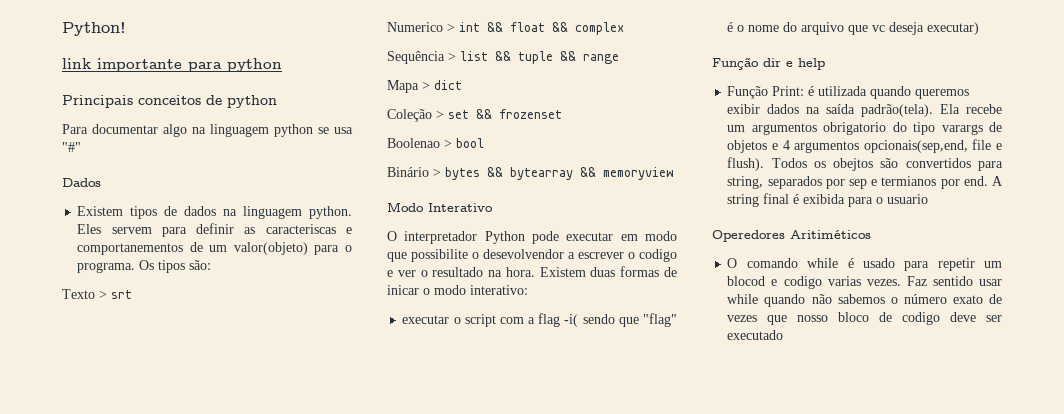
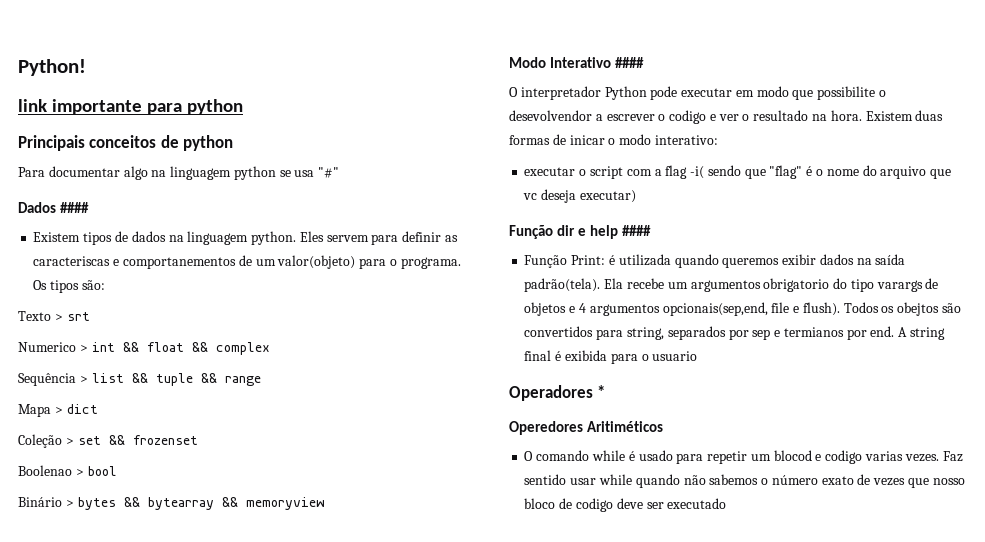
(101, 182) none -> [59,202,89,213] ####
(493, 207) none -> [614,57,644,68] ####
(825, 64) none -> [621,225,651,236] ####
(929, 199) none -> [509,385,606,401] // Operadores *

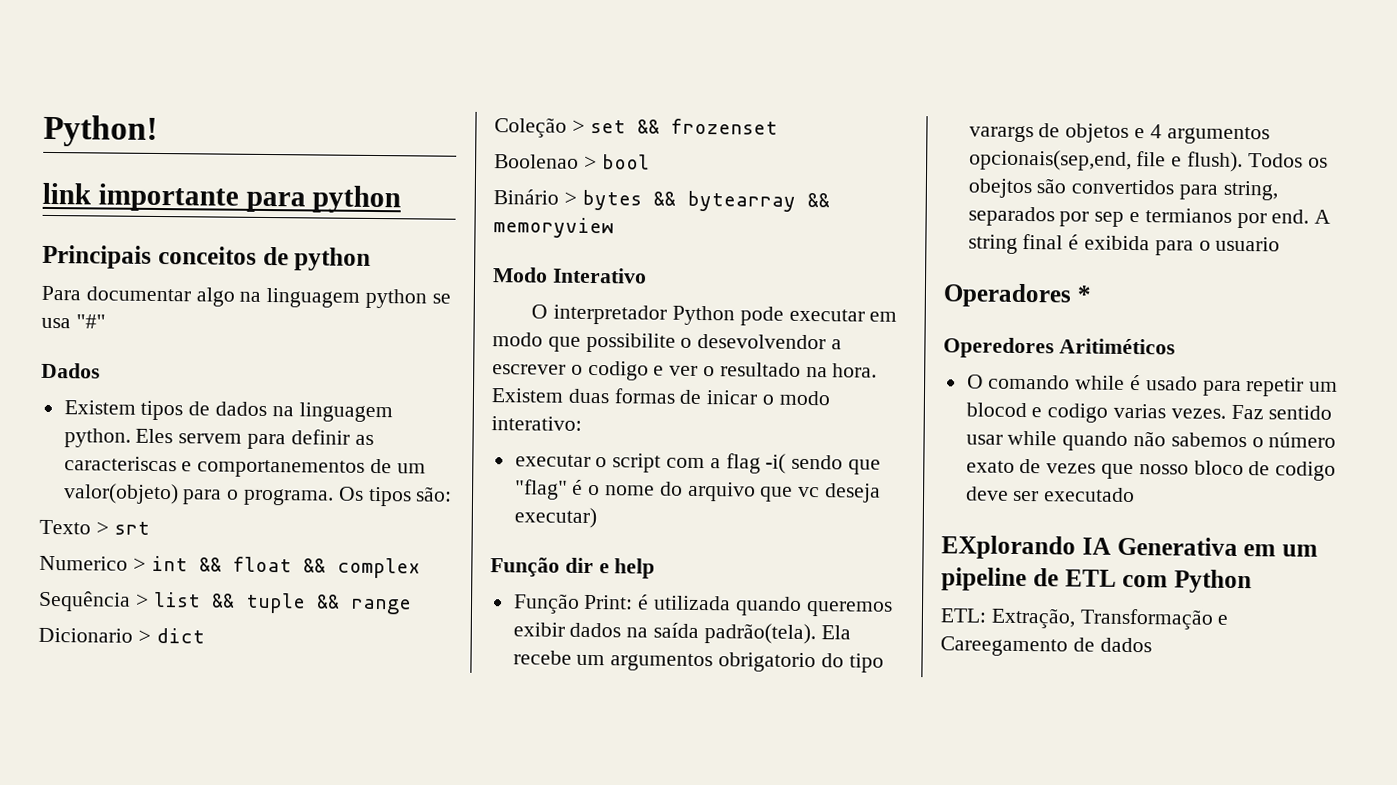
[59,202,89,213] #### -> (100, 370) none
[18,404,51,417] Mapa -> [38,627,133,643] Dicionario
[614,57,644,68] #### -> (647, 275) none
[621,225,651,236] #### -> (656, 568) none
(727, 503) none -> [941,535,1318,560] [941,567,1252,594] [940,607,1229,630] [940,636,1152,657] // EXplorando IA Generativa em um pipeline de ETL com Python // ETL: Extração, Transformação e Careegamento de dados

